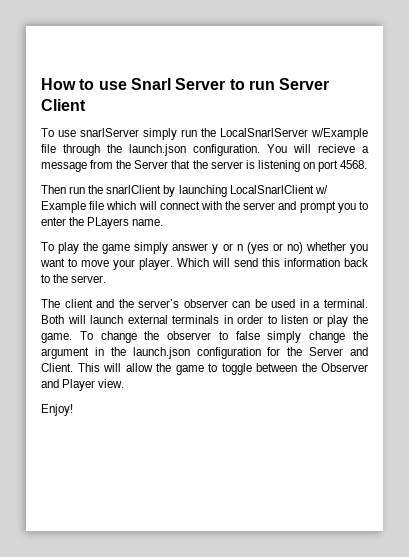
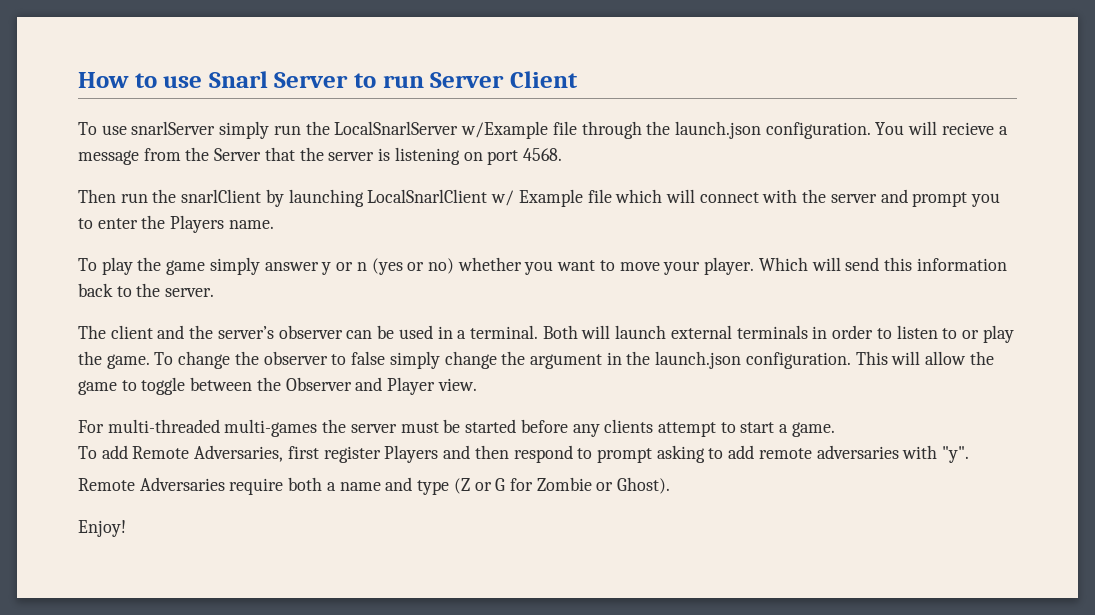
[87,217,130,229] PLayers -> [170,215,225,233] Players
(309, 319) none -> [942,328,958,339] to
[196,347,368,359] [41,363,73,372] configuration for the Server and Client. -> [745,352,851,369] configuration.
(125, 383) none -> [78,419,835,437] [78,445,970,463] [78,477,671,495] // For multi-threaded multi-games the server must be started before any clients attempt to start a game. // To add Remote Adversaries, first register Players and then respond to prompt asking to add remote adversaries with "y". // Remote Adversaries require both a name and type (Z or G for Zombie or Ghost).

